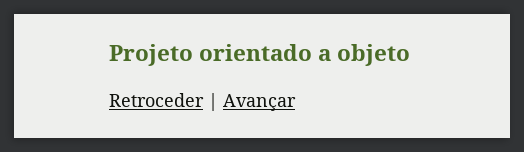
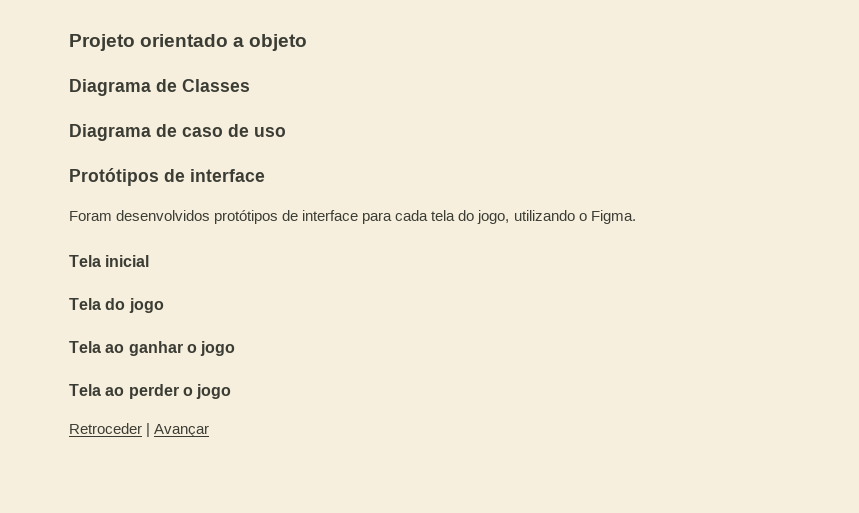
(411, 55) none -> [69,79,250,96] [69,124,286,141] [69,168,265,186] [69,210,636,224] [69,255,150,267] [69,298,164,313] [69,341,236,356] [69,384,232,399] // Diagrama de Classes // Diagrama de caso de uso // Protótipos de interface // Foram desenvolvidos protótipos de interface para cada tela do jogo, utilizando o Figma. // Tela inicial // Tela do jogo // Tela ao ganhar o jogo // Tela ao perder o jogo

